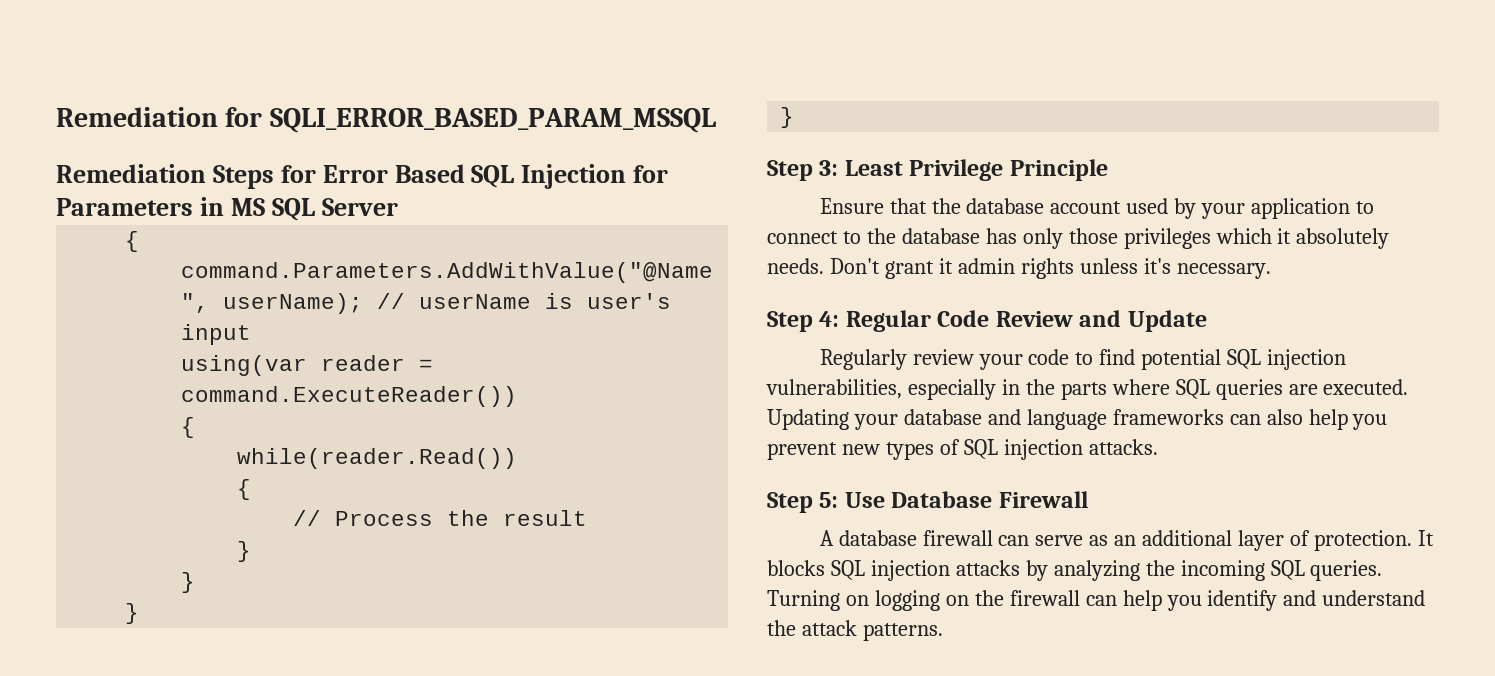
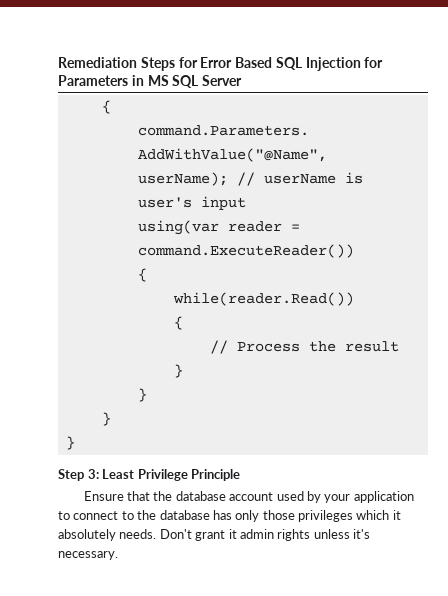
[56,107,716,133] [56,164,206,183] Remediation for SQLI_ERROR_BASED_PARAM_MSSQL // Remediation -> [58,57,137,68] Remediation
[767,310,1207,332] [819,349,1347,370] [766,379,1409,400] [767,409,1388,430] [767,439,1158,460] [767,491,1088,513] [819,530,1434,551] [767,560,1383,581] [767,590,1426,611] [767,620,943,641] // Step 4: Regular Code Review and Update // Regularly review your code to find potential SQL injection vulnerabilities, especially in the parts where SQL queries are executed. Updating your database and language frameworks can also help you prevent new types of SQL injection attacks. // Step 5: Use Database Firewall // A database firewall can serve as an additional layer of protection. It blocks SQL injection attacks by analyzing the incoming SQL queries. Turning on logging on the firewall can help you identify and understand the attack patterns. -> (118, 555) none

